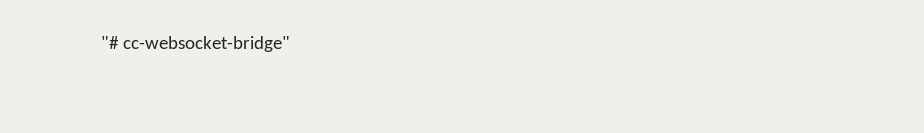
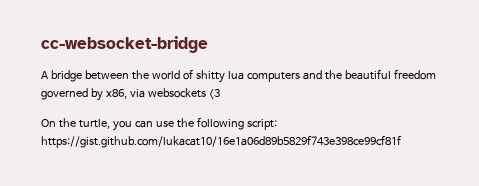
[101,36,290,52] "# cc-websocket-bridge" -> [41,36,208,53] [41,69,436,83] [41,88,220,101] [41,117,277,131] [41,135,401,148] cc-websocket-bridge // A bridge between the world of shitty lua computers and the beautiful freedom governed by x86, via websockets <3 // On the turtle, you can use the following script: https://gist.github.com/lukacat10/16e1a06d89b5829f743e398ce99cf81f

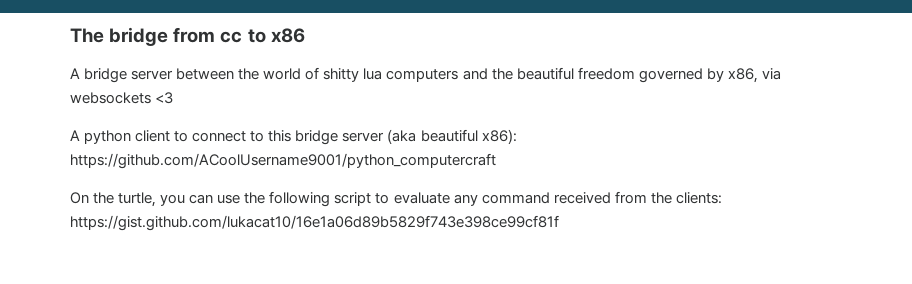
[41,36,208,53] cc-websocket-bridge -> [70,27,305,46] The bridge from cc to x86
(82, 76) none -> [131,70,174,80] server
(220, 94) none -> [70,129,517,145] [70,153,496,169] // A python client to connect to this bridge server (aka beautiful x86): https://github.com/ACoolUsername9001/python_computercraft
[246,119,277,130] script: -> [334,191,722,206] script to evaluate any command received from the clients:

